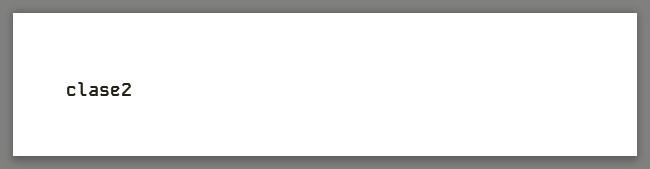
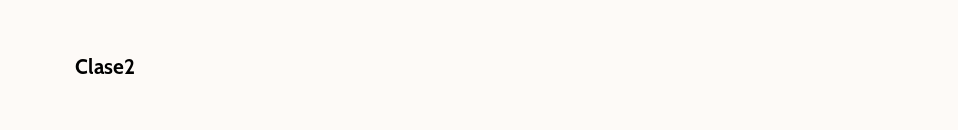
[66,82,132,96] clase2 -> [75,58,135,74] Clase2

